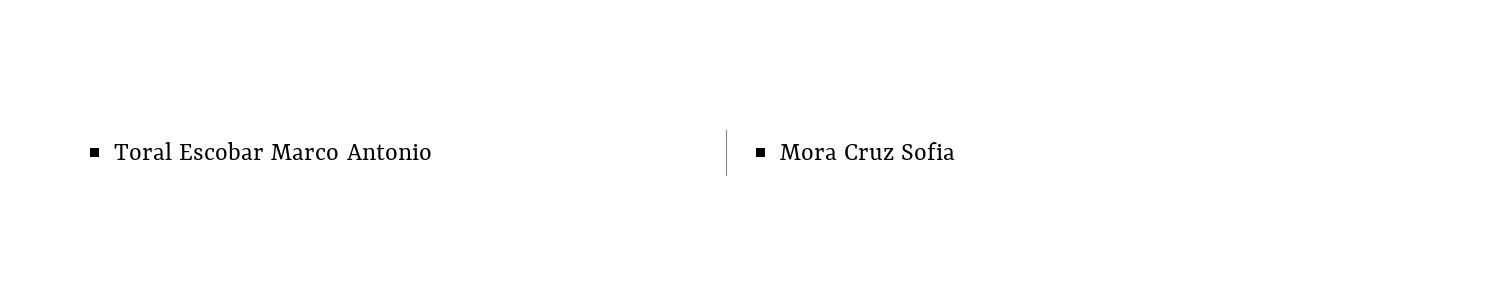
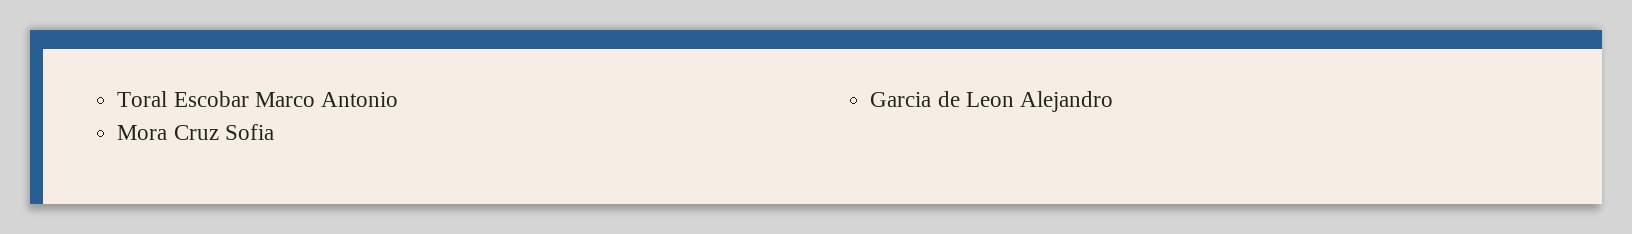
(956, 151) none -> [870,91,1113,112] // Garcia de Leon Alejandro

